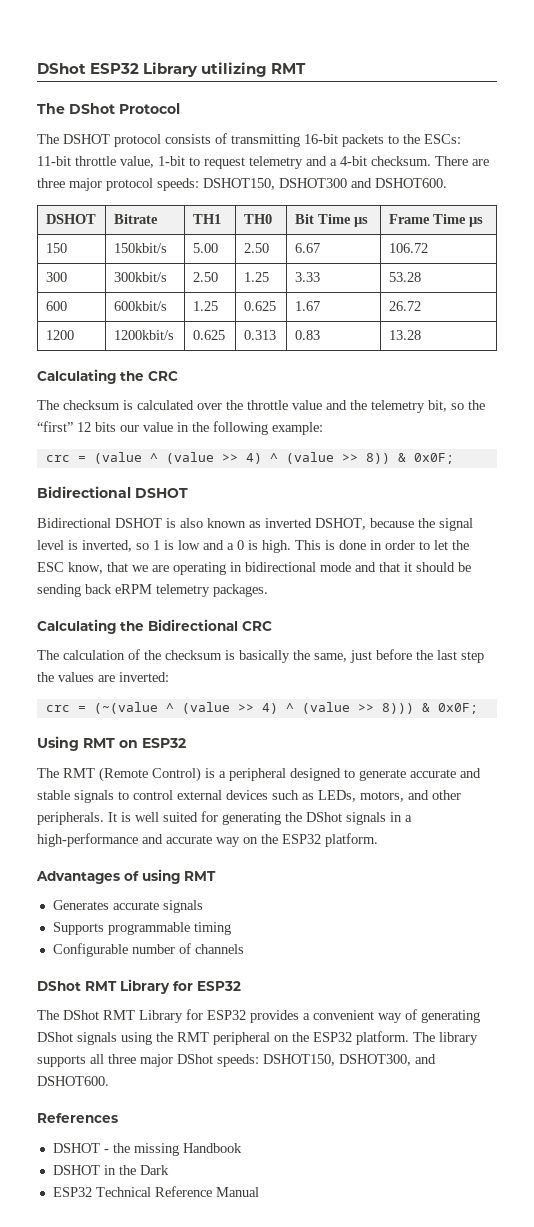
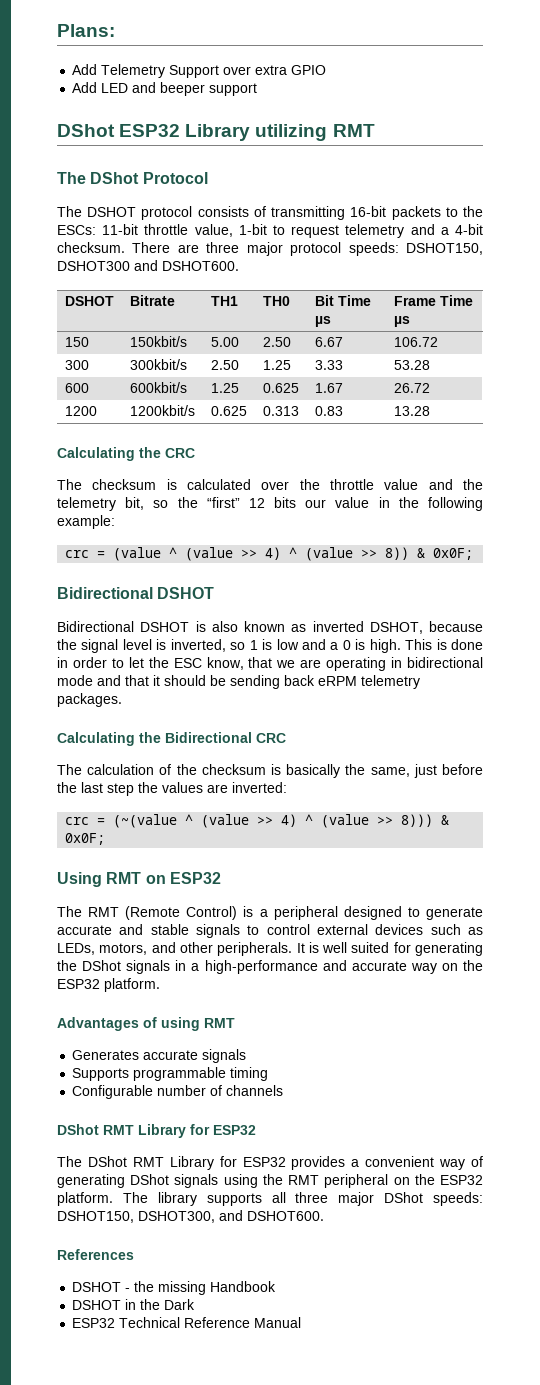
(37, 68) none -> [57,24,115,37] [72,64,327,78] [72,82,258,96] Plans: // Add Telemetry Support over extra GPIO // Add LED and beeper support //

